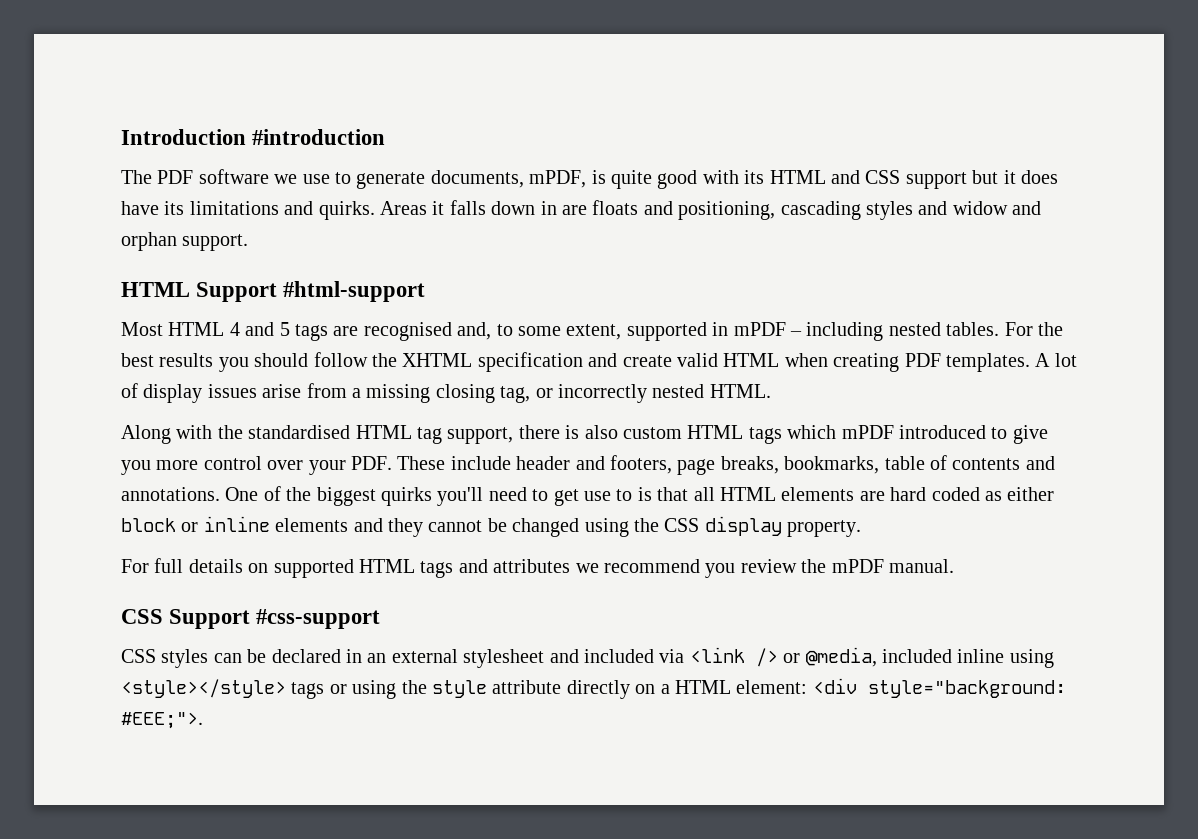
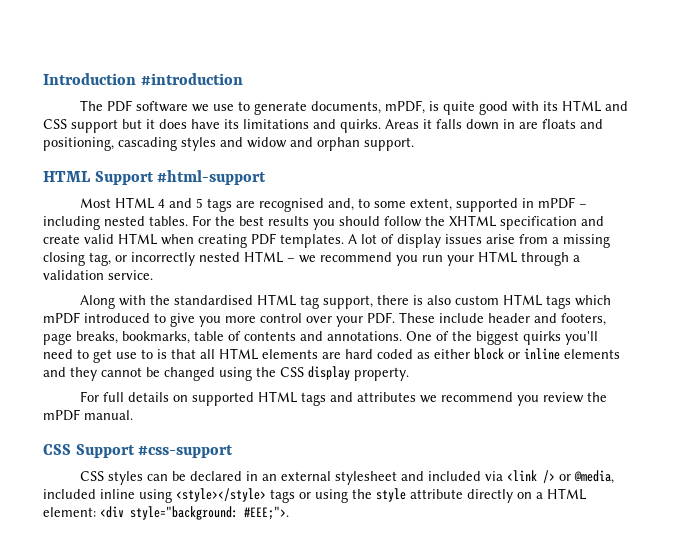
[709,384,771,398] HTML. -> [244,251,580,266] [43,270,153,280] HTML – we recommend you run your HTML through a validation service.

